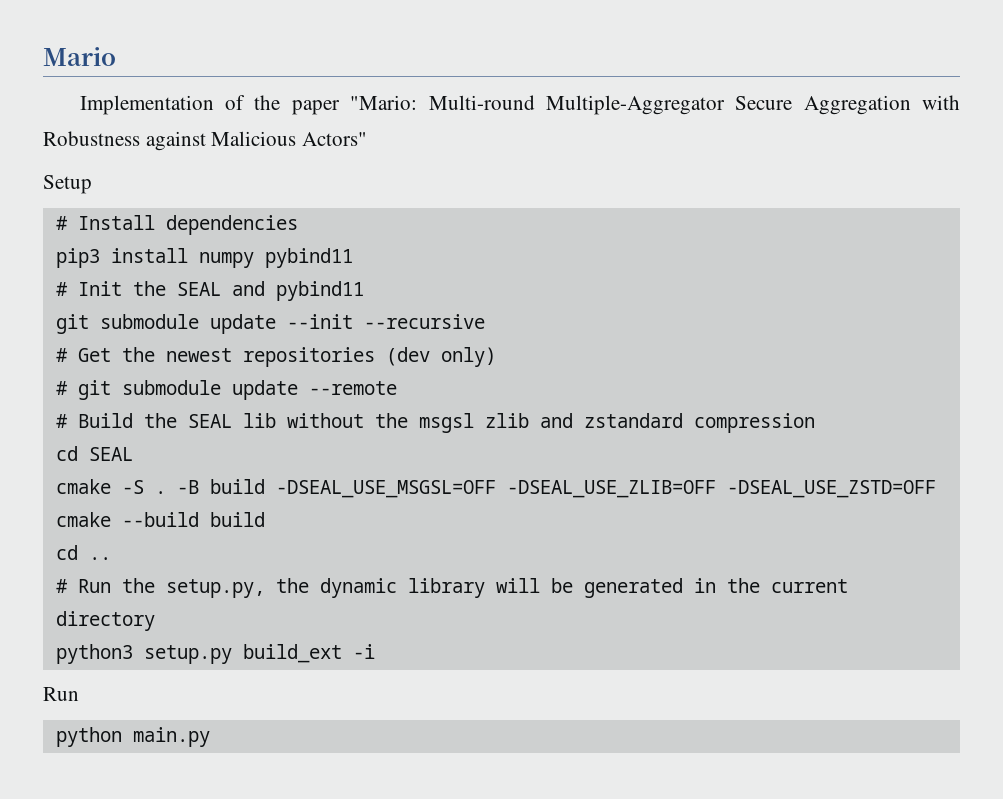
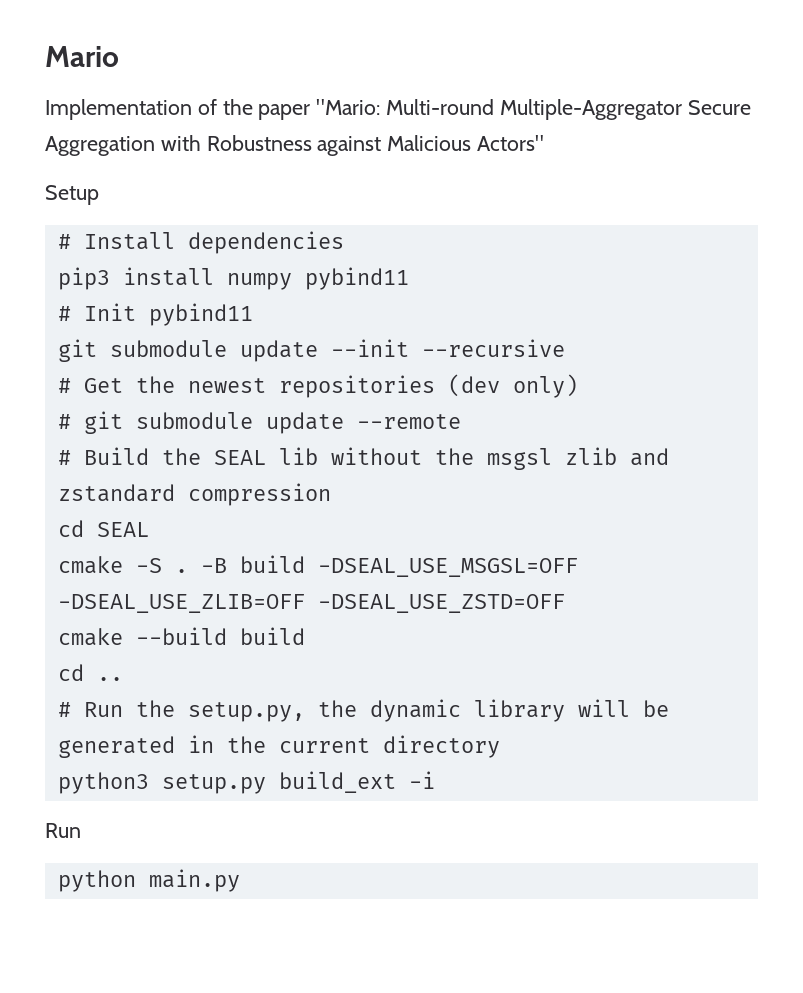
[132,281,265,296] the SEAL and -> (136, 312) none

